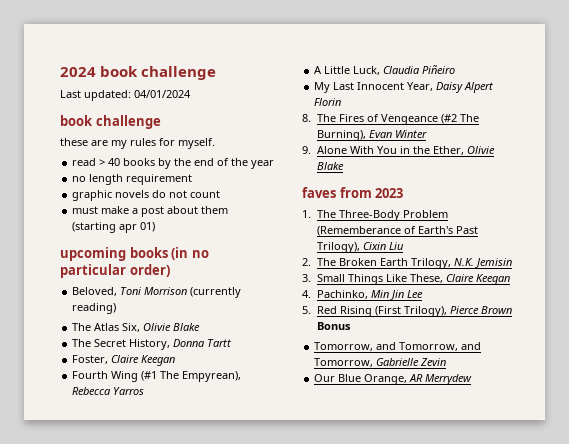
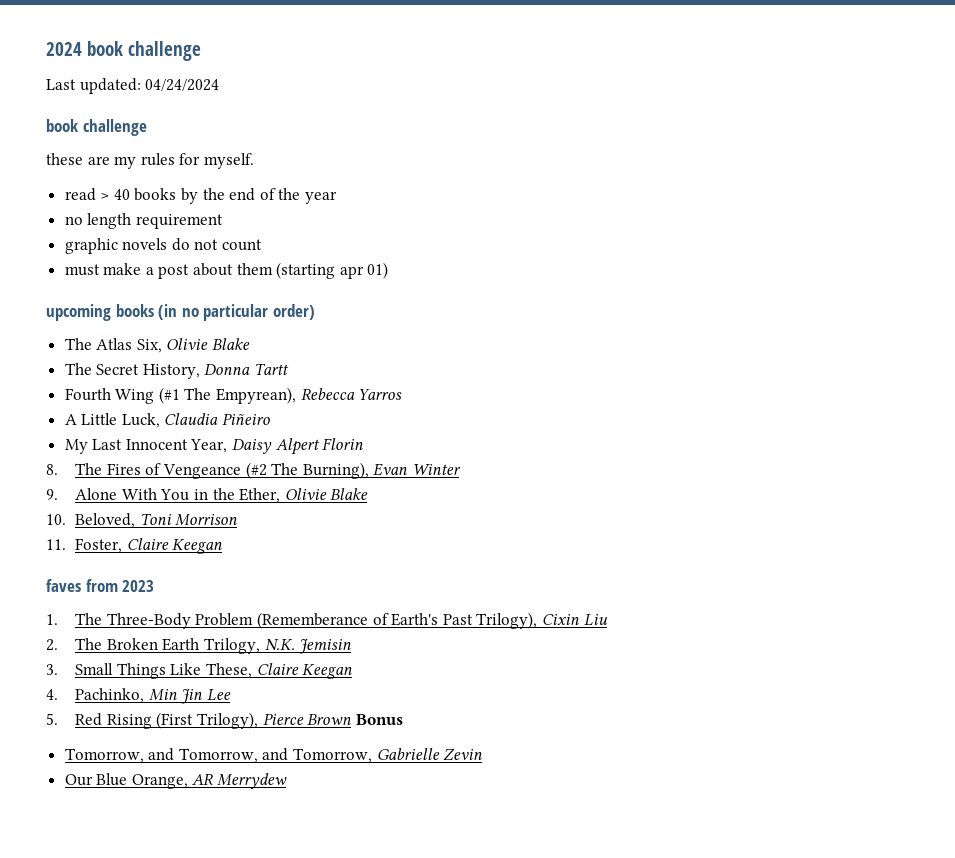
[134,90,191,98] 04/01/2024 -> [145,79,220,91] 04/24/2024
[72,287,242,298] [72,303,117,314] // Beloved, Toni Morrison (currently reading) -> (315, 312) none
[72,355,176,366] // Foster, Claire Keegan -> (290, 369) none
(344, 166) none -> [46,513,238,528] [46,538,223,554] // 10. Beloved, Toni Morrison // 11. Foster, Claire Keegan

